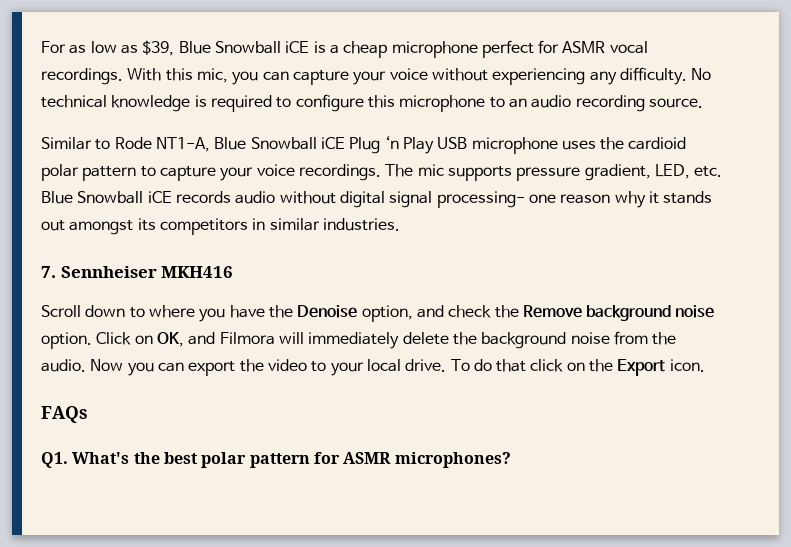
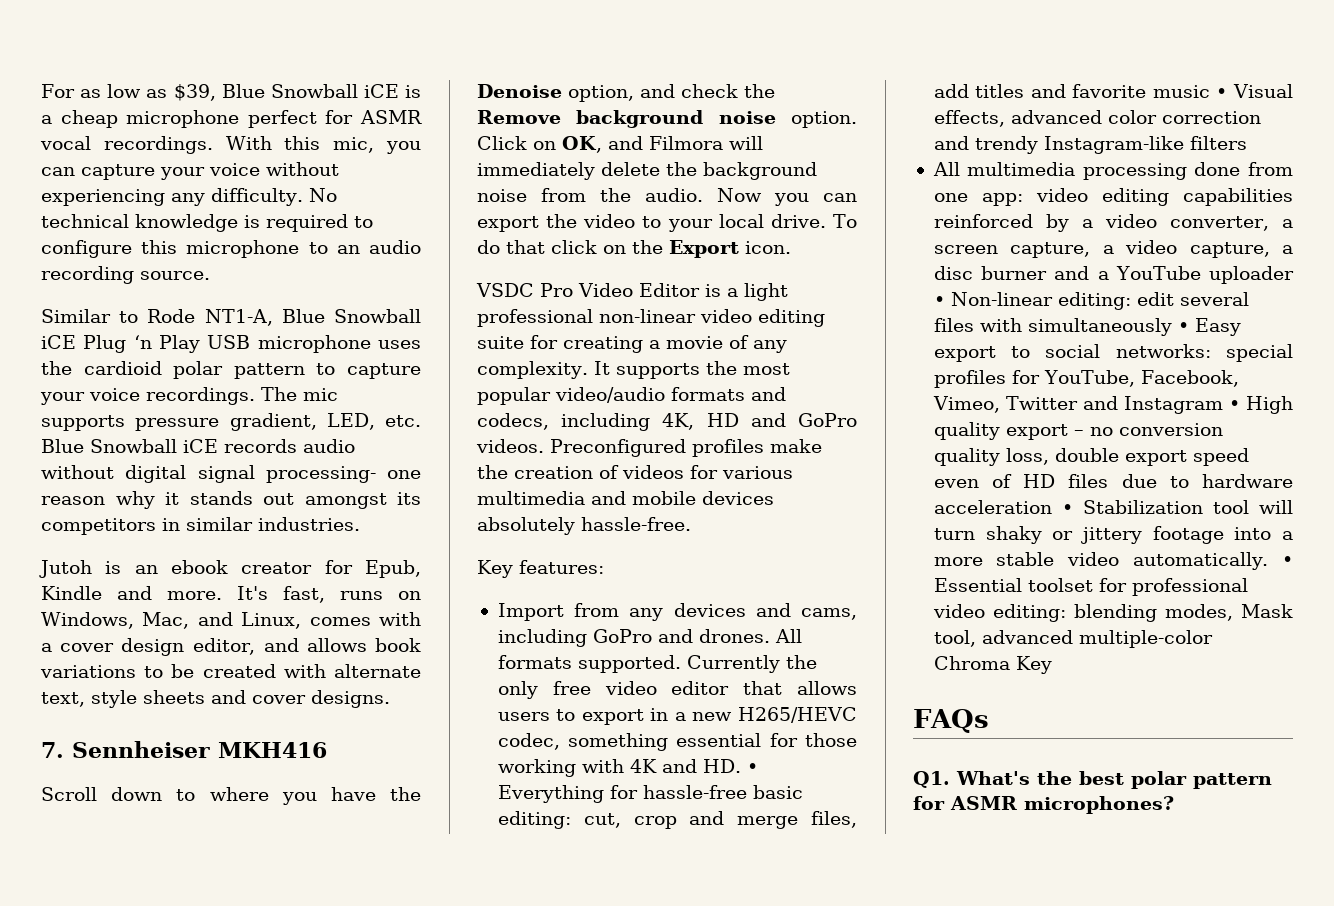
(400, 224) none -> [39,560,421,578] [41,586,421,603] [41,612,421,629] [41,638,421,656] [40,664,421,678] [41,690,390,708] // Jutoh is an ebook creator for Epub, Kindle and more. It's fast, runs on Windows, Mac, and Linux, comes with a cover design editor, and allows book variations to be created with alternate text, style sheets and cover designs.
(705, 365) none -> [476,283,788,301] [477,309,825,327] [477,335,787,353] [477,361,790,379] [477,387,786,405] [477,413,857,431] [476,439,822,457] [477,465,793,479] [477,491,774,505] [477,517,691,535] [477,560,604,578] [497,603,857,621] [497,629,802,647] [497,655,817,673] [497,681,857,699] [497,707,857,725] [497,733,857,751] [497,759,758,777] [497,785,803,803] [497,811,857,829] [933,84,1293,98] [933,110,1261,127] [933,136,1247,154] [932,162,1293,180] [933,188,1293,206] [933,214,1293,232] [933,240,1293,258] [933,266,1294,284] [933,292,1249,310] [933,318,1241,336] [933,344,1293,362] [933,370,1239,388] [932,396,1293,414] [933,422,1223,440] [933,448,1249,466] [933,474,1293,488] [933,500,1293,514] [933,526,1293,544] [933,552,1293,570] [933,578,1248,596] [932,604,1293,622] [933,630,1213,648] [933,656,1052,674] // VSDC Pro Video Editor is a light professional non-linear video editing suite for creating a movie of any complexity. It supports the most popular video/audio formats and codecs, including 4K, HD and GoPro videos. Preconfigured profiles make the creation of videos for various multimedia and mobile devices absolutely hassle-free. // Key features: // Import from any devices and cams, including GoPro and drones. All formats supported. Сurrently the only free video editor that allows users to export in a new H265/HEVC codec, something essential for those working with 4K and HD. • Everything for hassle-free basic editing: cut, crop and merge files, add titles and favorite music • Visual effects, advanced color correction and trendy Instagram-like filters // All multimedia processing done from one app: video editing capabilities reinforced by a video converter, a screen capture, a video capture, a disc burner and a YouTube uploader • Non-linear editing: edit several files with simultaneously • Easy export to social networks: special profiles for YouTube, Facebook, Vimeo, Twitter and Instagram • High quality export – no conversion quality loss, double export speed even of HD files due to hardware acceleration • Stabilization tool will turn shaky or jittery footage into a more stable video automatically. • Essential toolset for professional video editing: blending modes, Mask tool, advanced multiple-color Chroma Key

